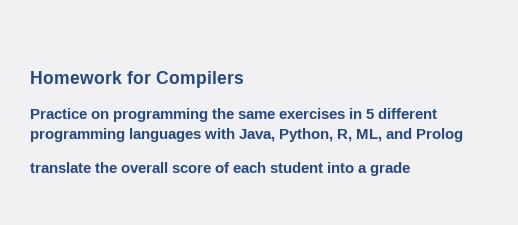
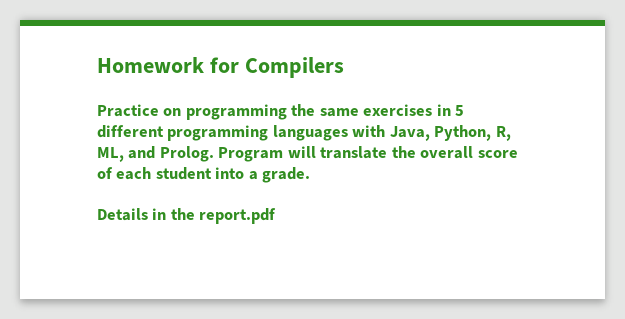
[416,128,464,142] Prolog // -> [159,146,316,162] Prolog. Program will
[370,162,411,176] grade -> [262,167,311,183] [97,208,277,224] grade. // Details in the report.pdf

